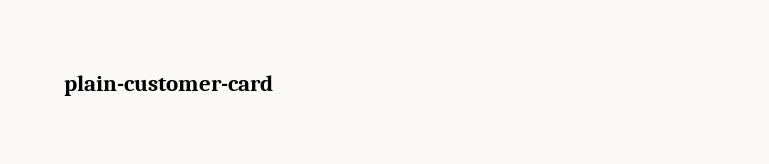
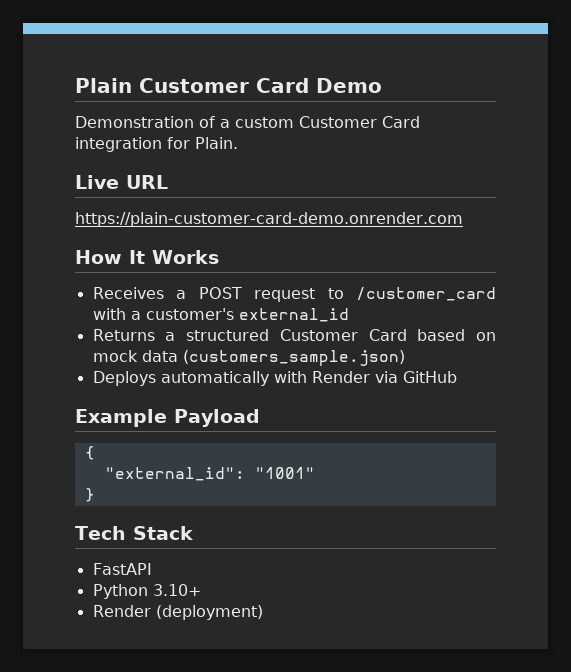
[64,75,273,96] plain-customer-card -> [75,78,382,93] [75,116,420,128] [75,137,238,152] [75,175,168,189] [75,212,463,227] [75,250,219,264] [92,287,496,302] [92,308,349,322] [92,329,496,341] [92,350,405,366] [92,371,457,386] [75,409,260,427] [84,446,95,460] [104,467,315,481] [84,488,95,502] [75,526,193,540] [92,563,152,575] [92,584,201,599] [92,605,263,620] Plain Customer Card Demo // Demonstration of a custom Customer Card integration for Plain. // Live URL // https://plain-customer-card-demo.onrender.com // How It Works // Receives a POST request to /customer_card with a customer's external_id // Returns a structured Customer Card based on mock data (customers_sample.json) // Deploys automatically with Render via GitHub // Example Payload // { // "external_id": "1001" // } // Tech Stack // FastAPI // Python 3.10+ // Render (deployment)

